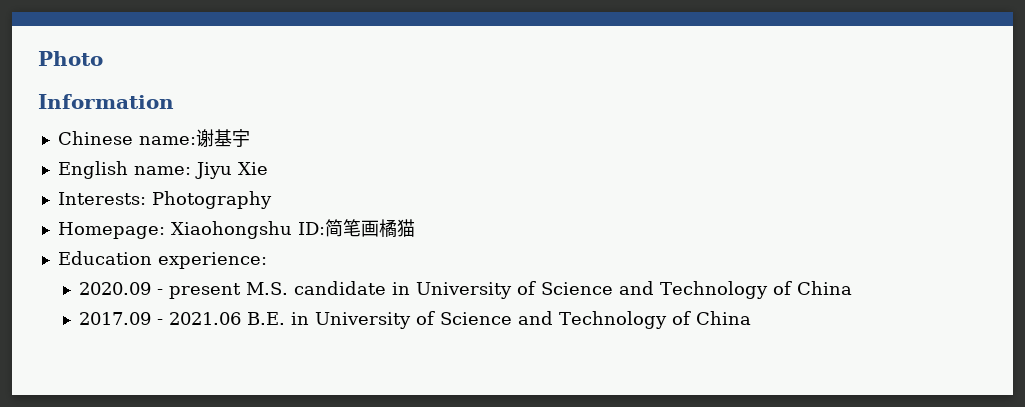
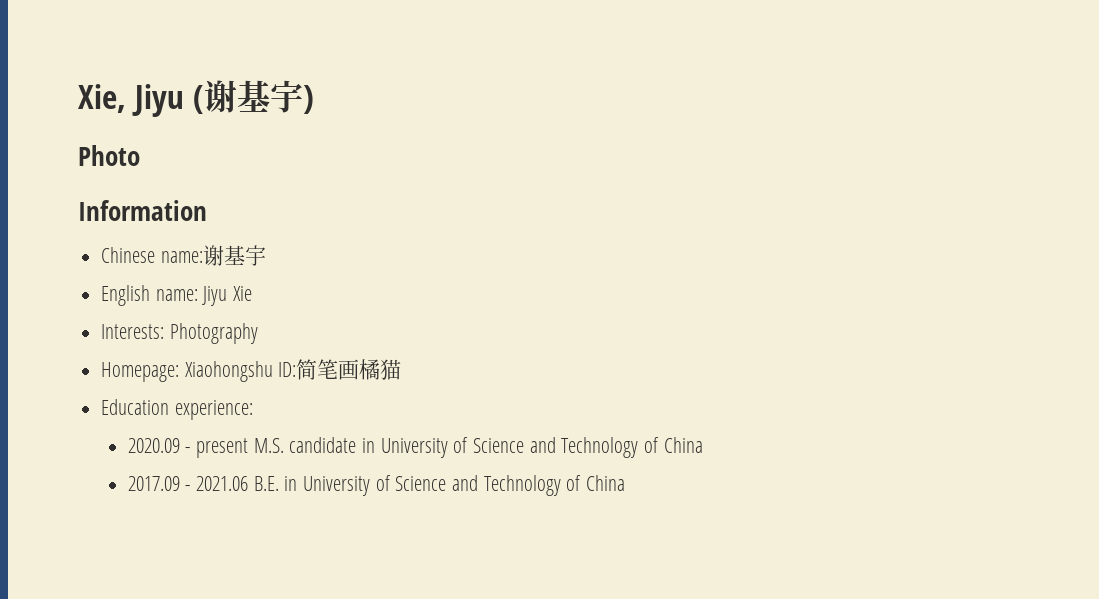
(38, 58) none -> [78,80,314,117] Xie, Jiyu (谢基宇) //

